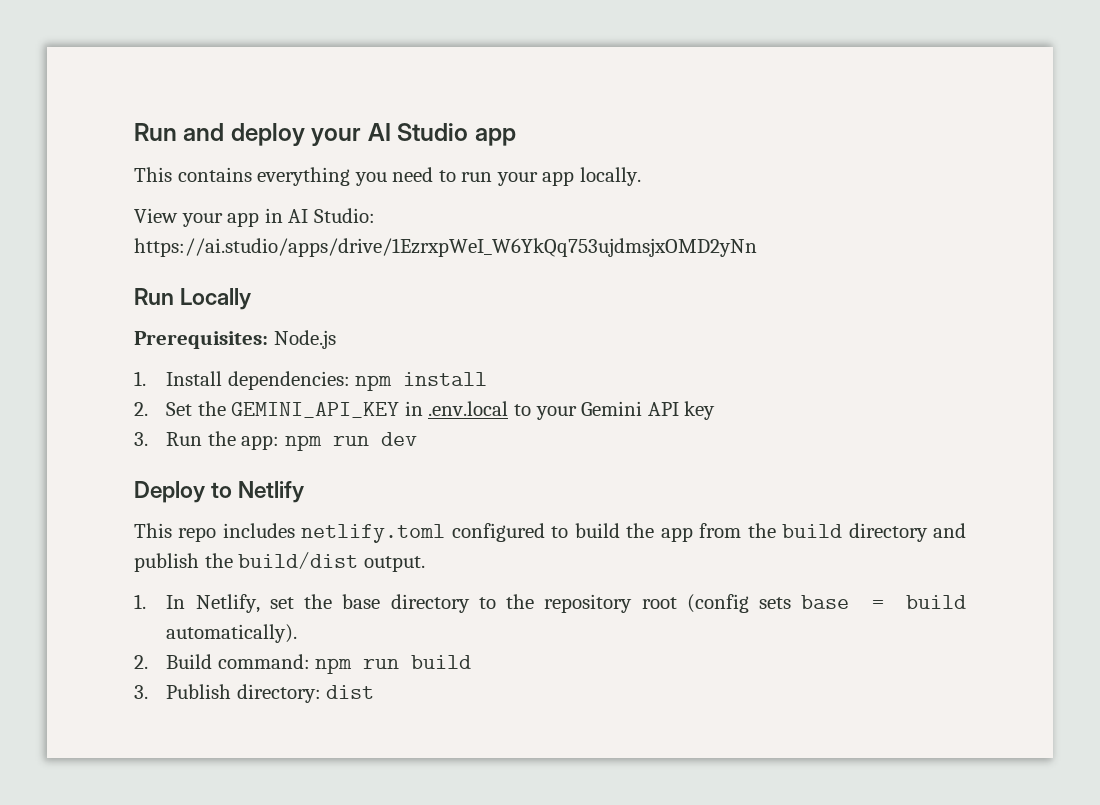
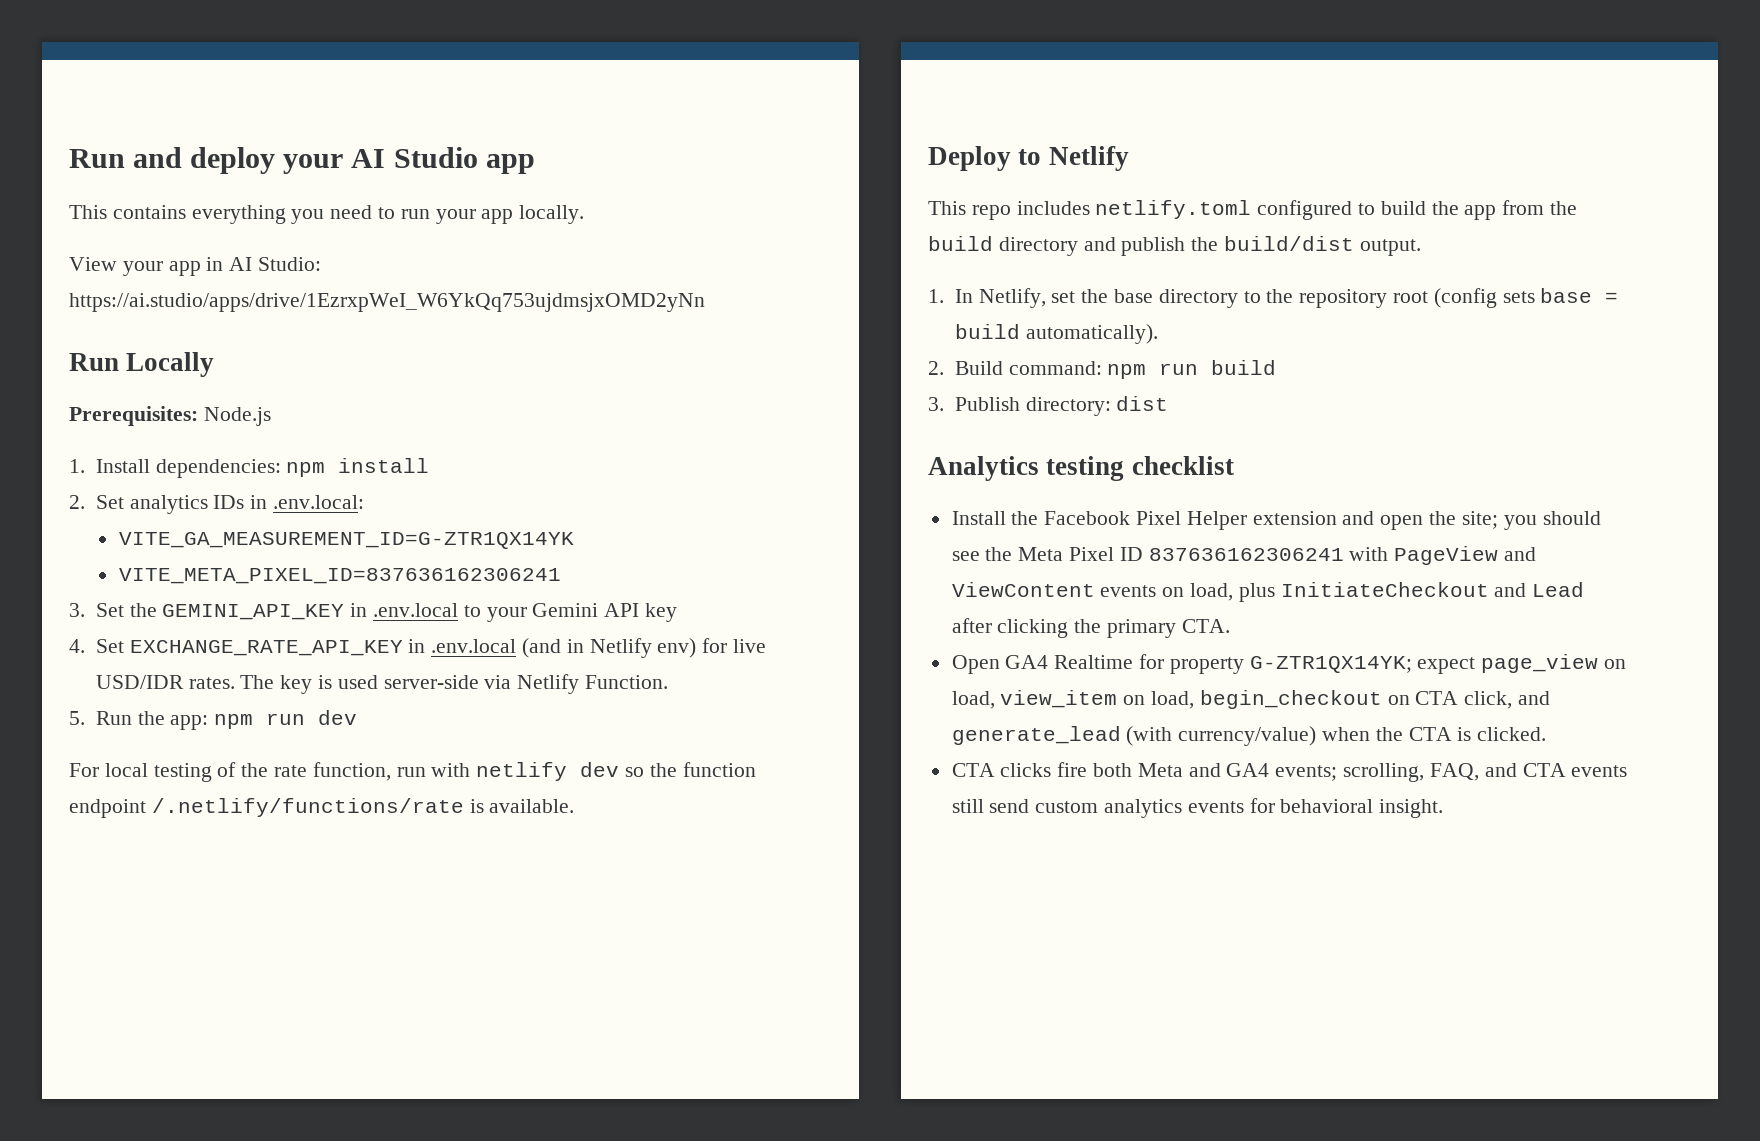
(193, 409) none -> [129,495,364,514] [118,532,574,549] [118,568,561,584] [69,603,124,617] analytics IDs in .env.local: // VITE_GA_MEASUREMENT_ID=G-ZTR1QX14YK // VITE_META_PIXEL_ID=837636162306241 // 3. Set
[134,432,148,446] 3. -> [69,638,766,658] [95,674,668,694] [69,711,85,725] 4. Set EXCHANGE_RATE_API_KEY in .env.local (and in Netlify env) for live USD/IDR rates. The key is used server-side via Netlify Function. // 5.
(417, 439) none -> [69,762,756,782] [69,798,575,818] // For local testing of the rate function, run with netlify dev so the function endpoint /.netlify/functions/rate is available.
(375, 692) none -> [928,456,1234,481] [951,511,1601,530] [951,546,1537,565] [951,582,1585,602] [951,618,1230,638] [951,654,1627,674] [951,690,1551,709] [951,726,1547,746] [951,762,1628,782] [951,798,1444,818] // Analytics testing checklist // Install the Facebook Pixel Helper extension and open the site; you should see the Meta Pixel ID 837636162306241 with PageView and ViewContent events on load, plus InitiateCheckout and Lead after clicking the primary CTA. // Open GA4 Realtime for property G-ZTR1QX14YK; expect page_view on load, view_item on load, begin_checkout on CTA click, and generate_lead (with currency/value) when the CTA is clicked. // CTA clicks fire both Meta and GA4 events; scrolling, FAQ, and CTA events still send custom analytics events for behavioral insight.

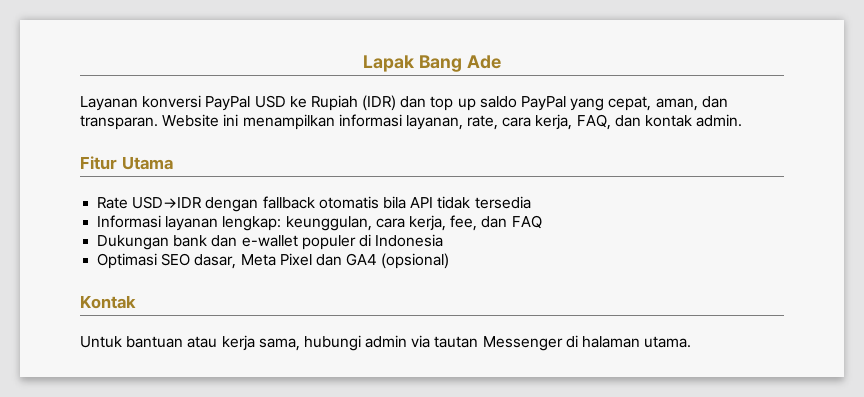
[69,147,535,174] [69,205,585,224] [69,257,322,276] [69,293,705,312] [69,352,215,377] [69,406,271,426] [69,458,430,478] [69,495,364,514] [118,532,574,549] [118,568,561,584] [69,603,677,622] [69,638,766,658] [95,674,668,694] [69,710,358,730] [69,762,756,782] [69,798,575,818] [928,146,1129,171] [928,200,1578,220] [928,236,1421,256] [928,288,1619,308] [954,324,1158,344] [928,360,1277,379] [928,396,1169,416] [928,456,1234,481] [951,511,1601,530] [951,546,1537,565] [951,582,1585,602] [951,618,1230,638] [951,654,1627,674] [951,690,1551,709] [951,726,1547,746] [951,762,1628,782] [951,798,1444,818] Run and deploy your AI Studio app // This contains everything you need to run your app locally. // View your app in AI Studio: https://ai.studio/apps/drive/1EzrxpWeI_W6YkQq753ujdmsjxOMD2yNn // Run Locally // Prerequisites: Node.js // 1. Install dependencies: npm install // 2. Set analytics IDs in .env.local: // VITE_GA_MEASUREMENT_ID=G-ZTR1QX14YK // VITE_META_PIXEL_ID=837636162306241 // 3. Set the GEMINI_API_KEY in .env.local to your Gemini API key // 4. Set EXCHANGE_RATE_API_KEY in .env.local (and in Netlify env) for live USD/IDR rates. The key is used server-side via Netlify Function. // 5. Run the app: npm run dev // For local testing of the rate function, run with netlify dev so the function endpoint /.netlify/functions/rate is available. // Deploy to Netlify // This repo includes netlify.toml configured to build the app from the build directory and publish the build/dist output. // 1. In Netlify, set the base directory to the repository root (config sets base = build automatically). // 2. Build command: npm run build // 3. Publish directory: dist // Analytics testing checklist // Install the Facebook Pixel Helper extension and open the site; you should see the Meta Pixel ID 837636162306241 with PageView and ViewContent events on load, plus InitiateCheckout and Lead after clicking the primary CTA. // Open GA4 Realtime for property G-ZTR1QX14YK; expect page_view on load, view_item on load, begin_checkout on CTA click, and generate_lead (with currency/value) when the CTA is clicked. // CTA clicks fire both Meta and GA4 events; scrolling, FAQ, and CTA events still send custom analytics events for behavioral insight. -> [363,55,501,72] [80,95,728,111] [80,114,743,130] [80,156,173,170] [97,196,531,212] [97,215,542,231] [97,234,444,250] [97,253,450,269] [80,295,136,309] [80,335,692,351] Lapak Bang Ade // Layanan konversi PayPal USD ke Rupiah (IDR) dan top up saldo PayPal yang cepat, aman, dan transparan. Website ini menampilkan informasi layanan, rate, cara kerja, FAQ, dan kontak admin. // Fitur Utama // Rate USD→IDR dengan fallback otomatis bila API tidak tersedia // Informasi layanan lengkap: keunggulan, cara kerja, fee, dan FAQ // Dukungan bank dan e-wallet populer di Indonesia // Optimasi SEO dasar, Meta Pixel dan GA4 (opsional) // Kontak // Untuk bantuan atau kerja sama, hubungi admin via tautan Messenger di halaman utama.

